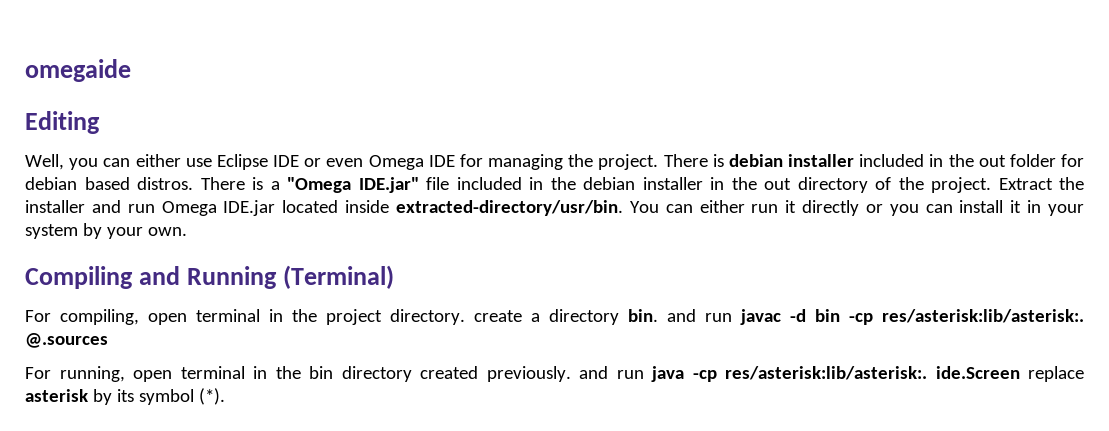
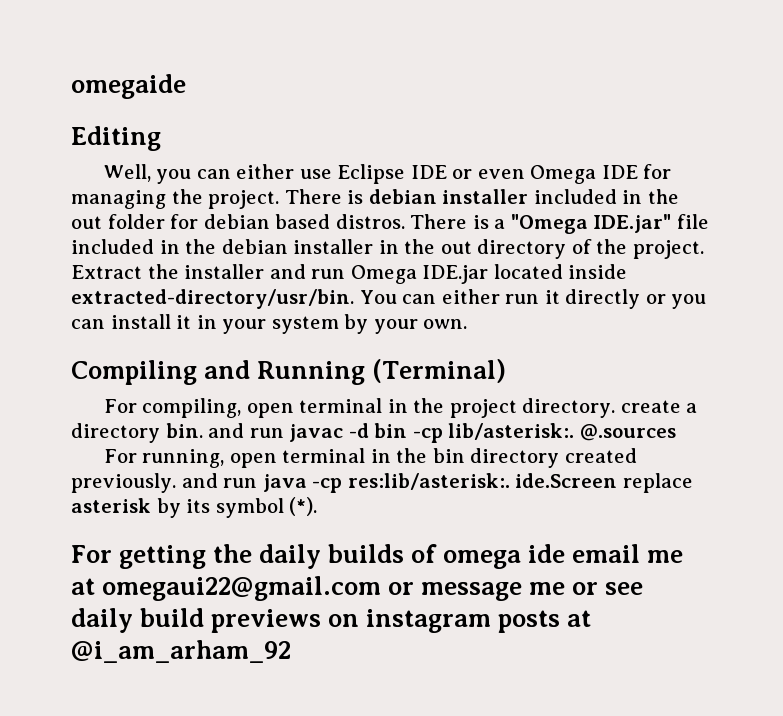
[882,309,1084,323] res/asterisk:lib/asterisk:. -> [448,423,575,440] lib/asterisk:.
[725,366,927,380] res/asterisk:lib/asterisk:. -> [347,473,510,490] res:lib/asterisk:.
(225, 396) none -> [71,544,684,569] [71,576,644,601] [71,608,592,633] [71,640,291,663] // For getting the daily builds of omega ide email me at omegaui22@gmail.com or message me or see daily build previews on instagram posts at @i_am_arham_92

